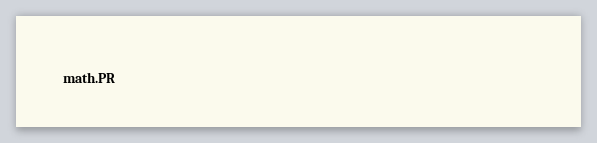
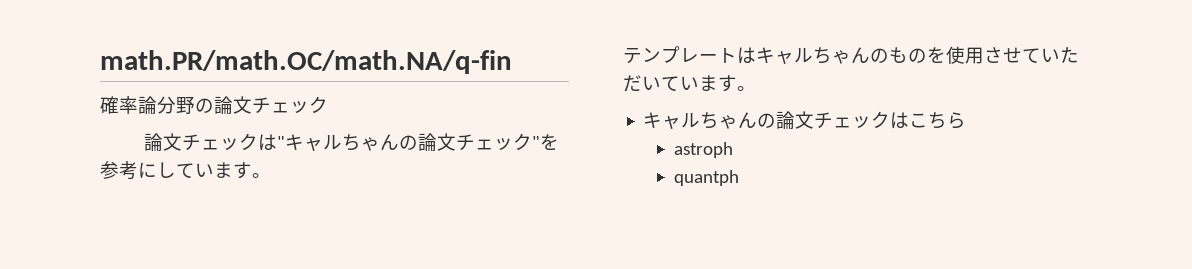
[63,72,115,83] math.PR -> [100,50,512,74] [100,96,328,114] [143,133,559,151] [100,161,271,180] [623,46,1079,64] [623,75,756,92] [643,111,967,129] [673,142,733,158] [673,170,739,186] math.PR/math.OC/math.NA/q-fin // 確率論分野の論文チェック // 論文チェックは"キャルちゃんの論文チェック"を参考にしています。 // テンプレートはキャルちゃんのものを使用させていただいています。 // キャルちゃんの論文チェックはこちら // astroph // quantph

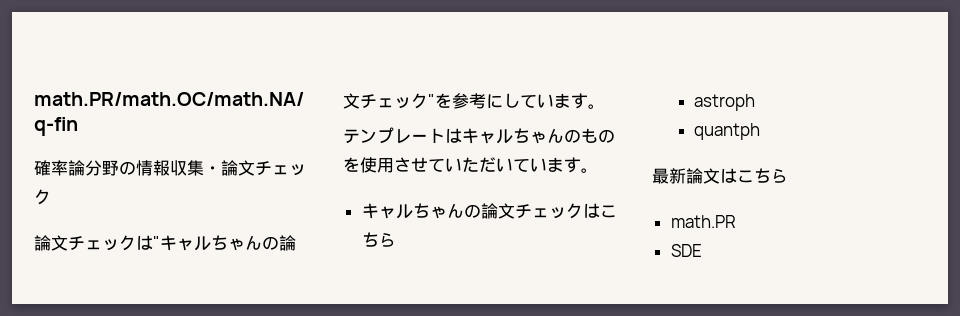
(214, 105) none -> [136,160,221,176] 情報収集・
(739, 178) none -> [652,168,788,184] [670,215,736,228] [670,244,702,257] // 最新論文はこちら // math.PR // SDE

